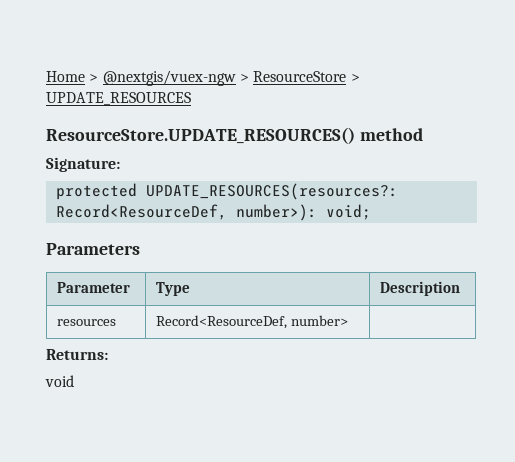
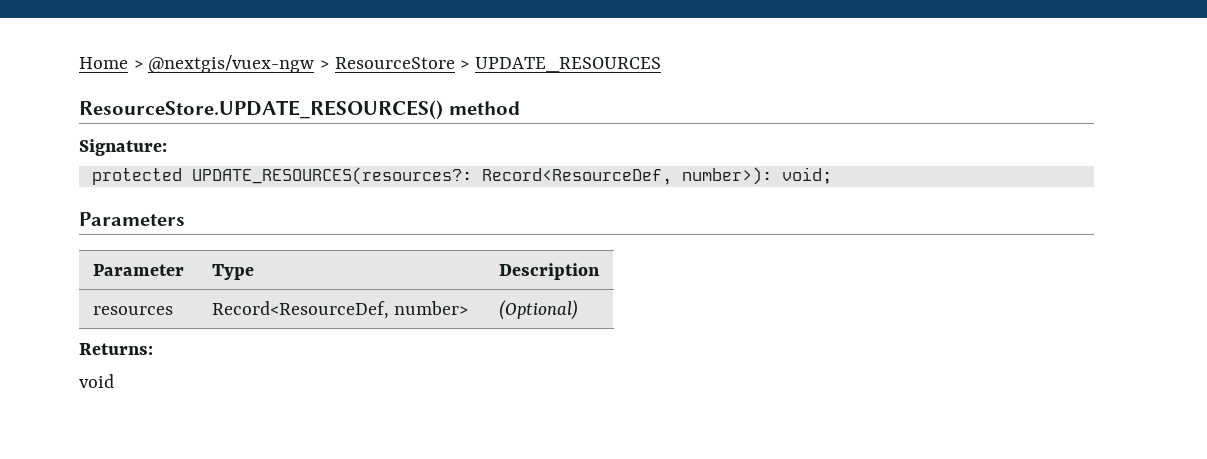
(348, 320) none -> [498,300,578,320] (Optional)

